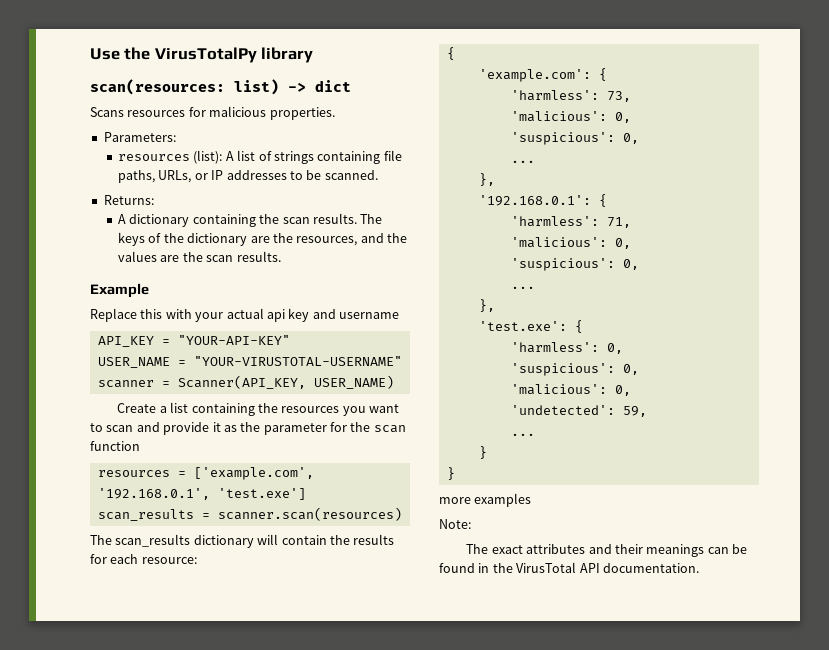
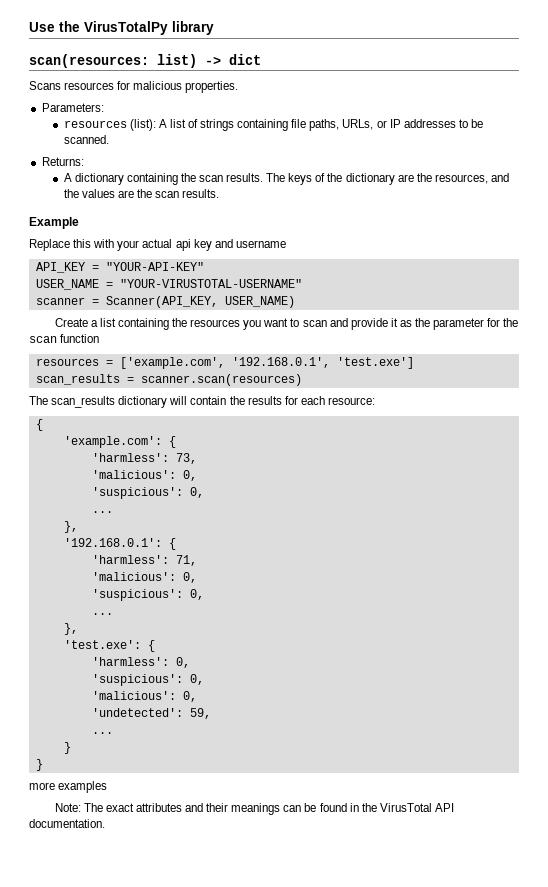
(471, 524) // -> (81, 807) none

